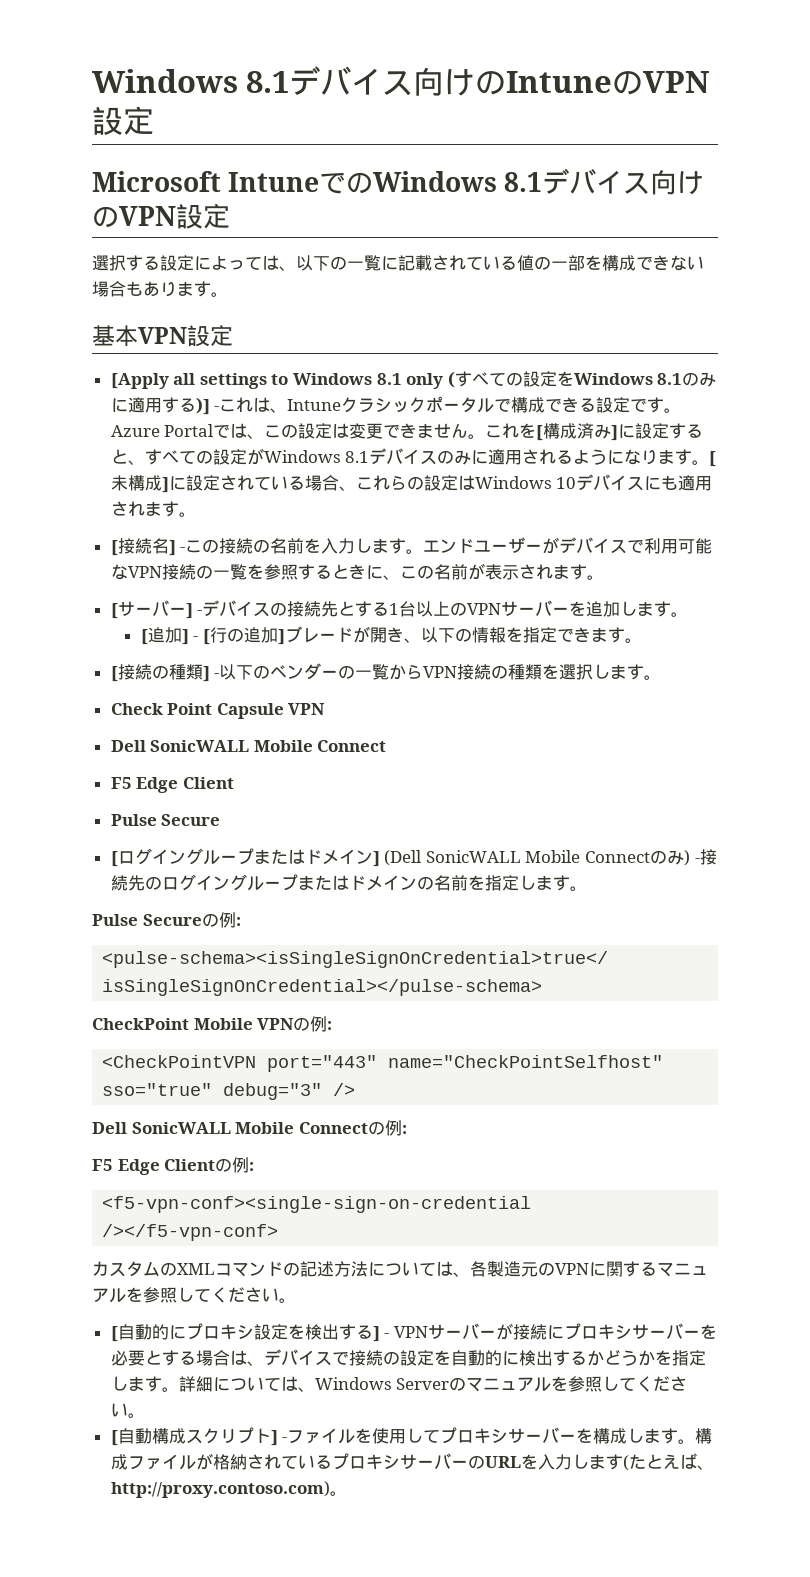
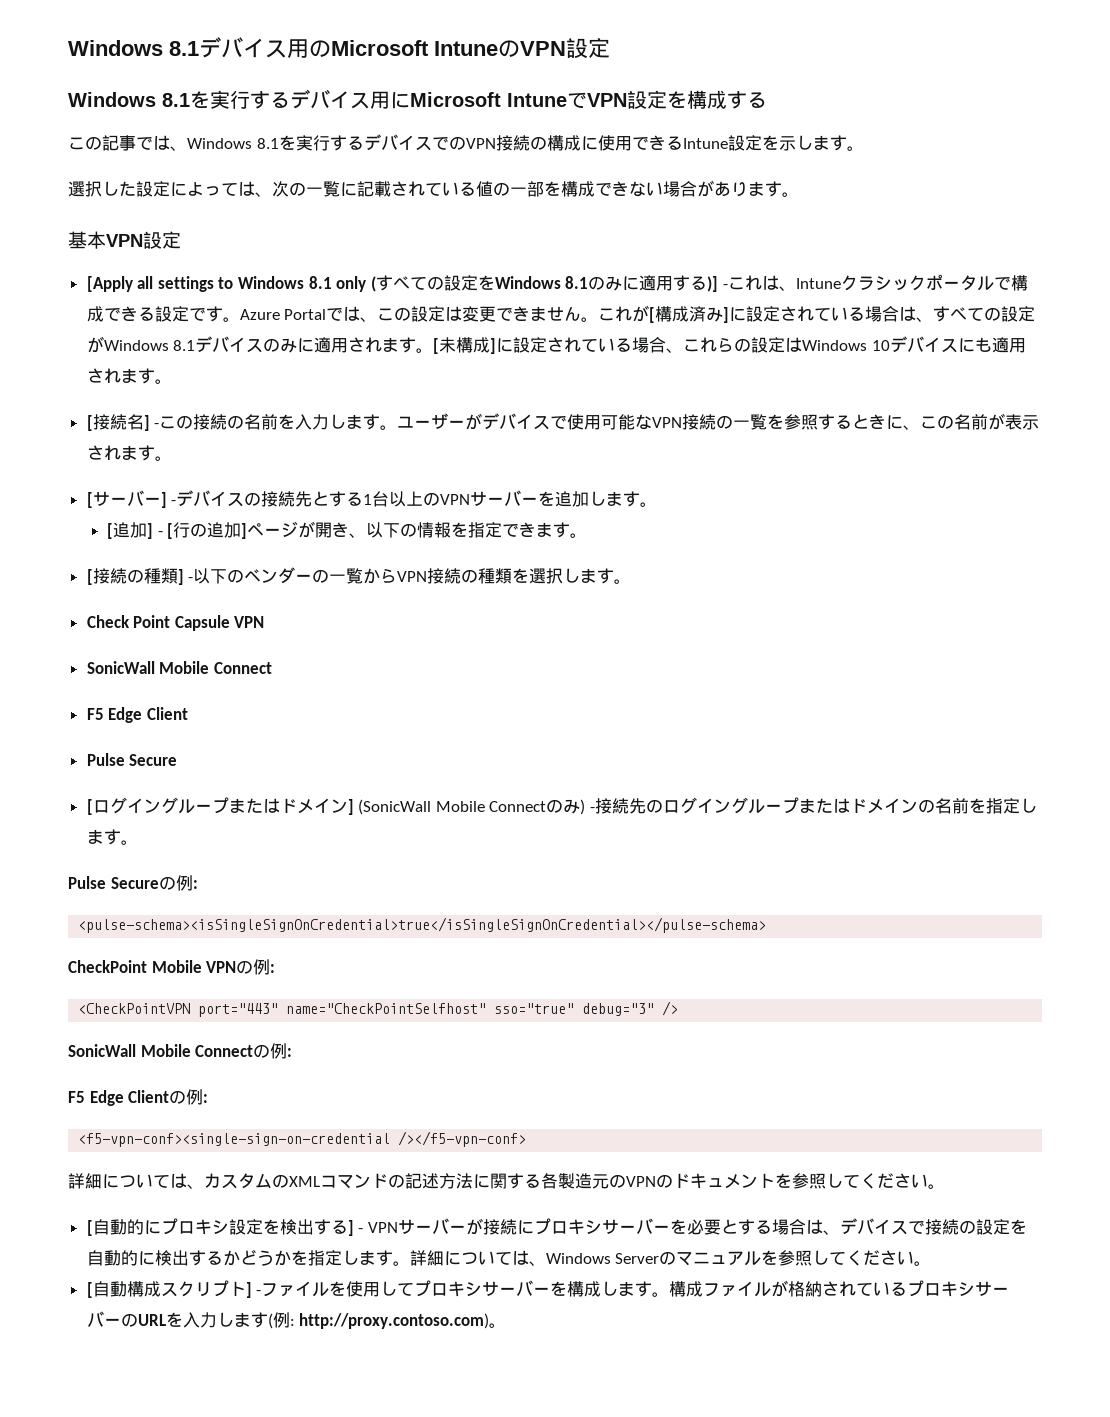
[92,66,507,96] Windows 8.1デバイス向けの -> [68,37,429,58] Windows 8.1デバイス用のMicrosoft
[92,168,705,195] [92,203,230,229] [92,255,160,271] Microsoft IntuneでのWindows 8.1デバイス向けのVPN設定 // 選択する -> [68,89,767,109] [68,134,864,151] [68,181,136,197] Windows 8.1を実行するデバイス用にMicrosoft IntuneでVPN設定を構成する // この記事では、Windows 8.1を実行するデバイスでのVPN接続の構成に使用できるIntune設定を示します。 // 選択した
[296,255,330,271] 以下 -> [272,181,289,197] 次
[126,281,143,296] も -> [697,180,714,197] が
[519,423,537,438] を -> [632,305,650,322] が
[669,423,704,439] [110,449,128,464] すると -> [780,306,917,322] されている場合は
[556,449,659,465] るようになり -> (383, 344) none
[423,538,475,553] エンド -> (398, 427) none
[644,538,662,554] 利 -> [567,414,585,430] 使
[284,626,353,643] ブレード -> [247,521,299,538] ページ
[110,740,250,752] Dell SonicWALL -> [86,661,155,674] SonicWall
[384,850,521,866] (Dell SonicWALL -> [358,799,432,815] (SonicWall
[92,1122,231,1134] Dell SonicWALL -> [68,1044,136,1057] SonicWall
(279, 1232) none -> [68,1173,204,1189] 詳細については、
[385,1261,470,1277] ついては、 -> [490,1173,541,1189] 関する
[589,1261,708,1277] [92,1288,126,1303] に関するマニュアル -> [656,1173,775,1189] のドキュメント
[628,1453,714,1470] たとえば、 -> [272,1312,295,1328] 例:

